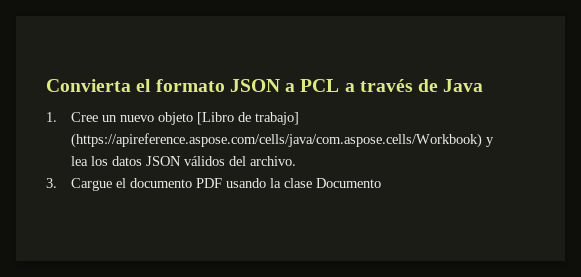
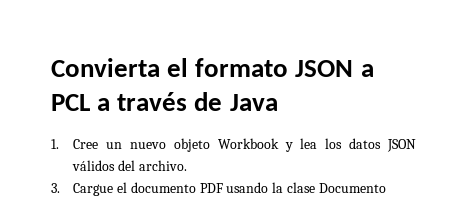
[196,112,299,125] [70,133,482,148] [Libro de trabajo] (https://apireference.aspose.com/cells/java/com.aspose.cells/Workbook) -> [217,138,279,149] Workbook

